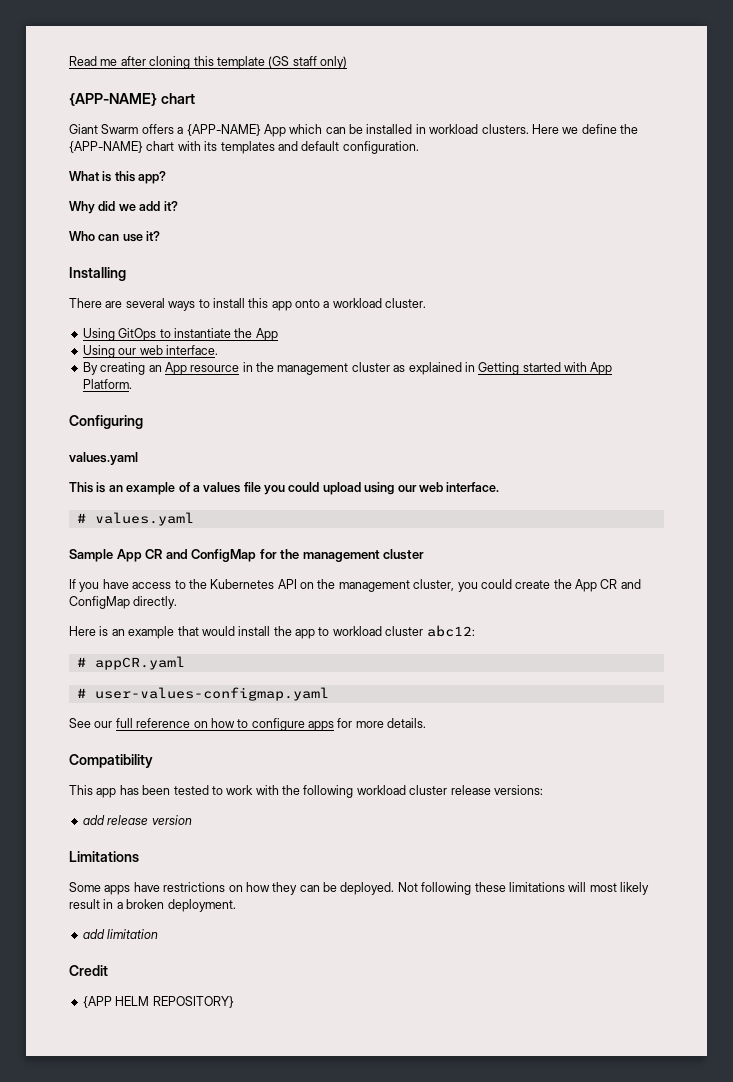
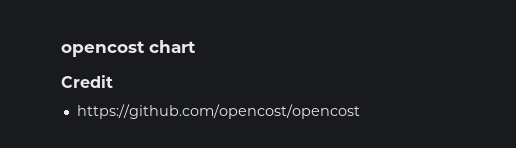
[69,56,347,69] [69,93,195,106] [69,124,638,137] [69,141,419,154] [69,171,167,184] [69,201,178,214] [69,231,161,242] [69,267,126,281] [69,298,427,311] [82,328,278,341] [82,345,218,358] [82,362,613,375] [82,379,132,389] [69,415,143,429] [69,452,138,465] [69,482,500,495] [76,512,194,526] [69,549,425,562] [69,579,641,592] [69,596,178,609] [69,625,475,639] [76,656,185,670] [76,687,329,701] [69,718,427,731] [69,754,153,768] [69,785,543,798] [82,815,192,825] [69,851,139,862] [69,882,649,895] [69,899,236,912] [82,929,159,939] [69,965,108,976] [82,996,234,1008] Read me after cloning this template (GS staff only) // {APP-NAME} chart // Giant Swarm offers a {APP-NAME} App which can be installed in workload clusters. Here we define the {APP-NAME} chart with its templates and default configuration. // What is this app? // Why did we add it? // Who can use it? // Installing // There are several ways to install this app onto a workload cluster. // Using GitOps to instantiate the App // Using our web interface. // By creating an App resource in the management cluster as explained in Getting started with App Platform. // Configuring // values.yaml // This is an example of a values file you could upload using our web interface. // # values.yaml // Sample App CR and ConfigMap for the management cluster // If you have access to the Kubernetes API on the management cluster, you could create the App CR and ConfigMap directly. // Here is an example that would install the app to workload cluster abc12: // # appCR.yaml // # user-values-configmap.yaml // See our full reference on how to configure apps for more details. // Compatibility // This app has been tested to work with the following workload cluster release versions: // add release version // Limitations // Some apps have restrictions on how they can be deployed. Not following these limitations will most likely result in a broken deployment. // add limitation // Credit // {APP HELM REPOSITORY} -> [61,40,196,57] [61,75,113,88] [76,104,360,119] opencost chart // Credit // https://github.com/opencost/opencost

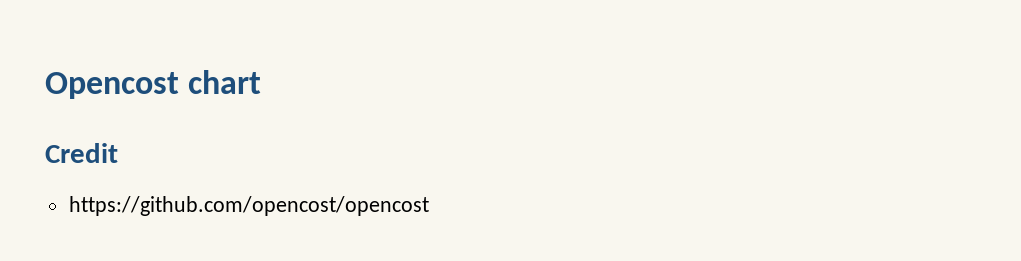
[61,41,145,57] opencost -> [45,72,179,99] Opencost

